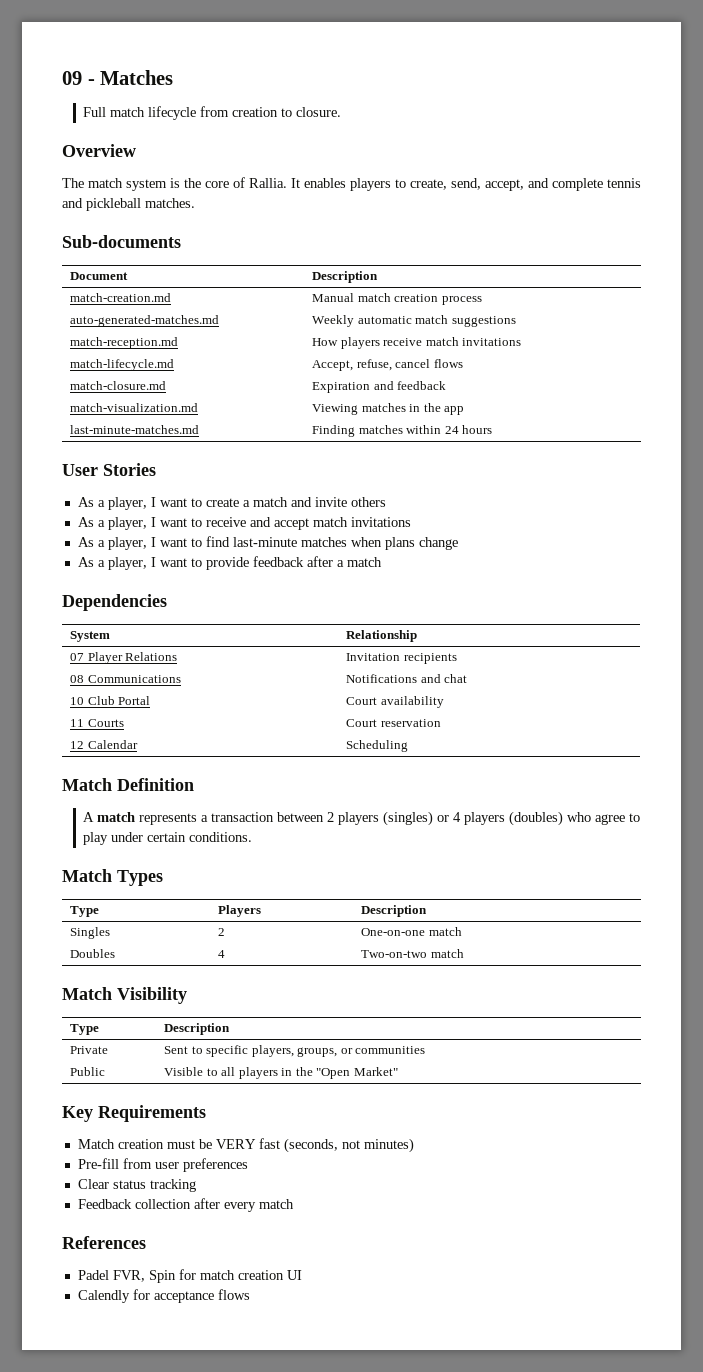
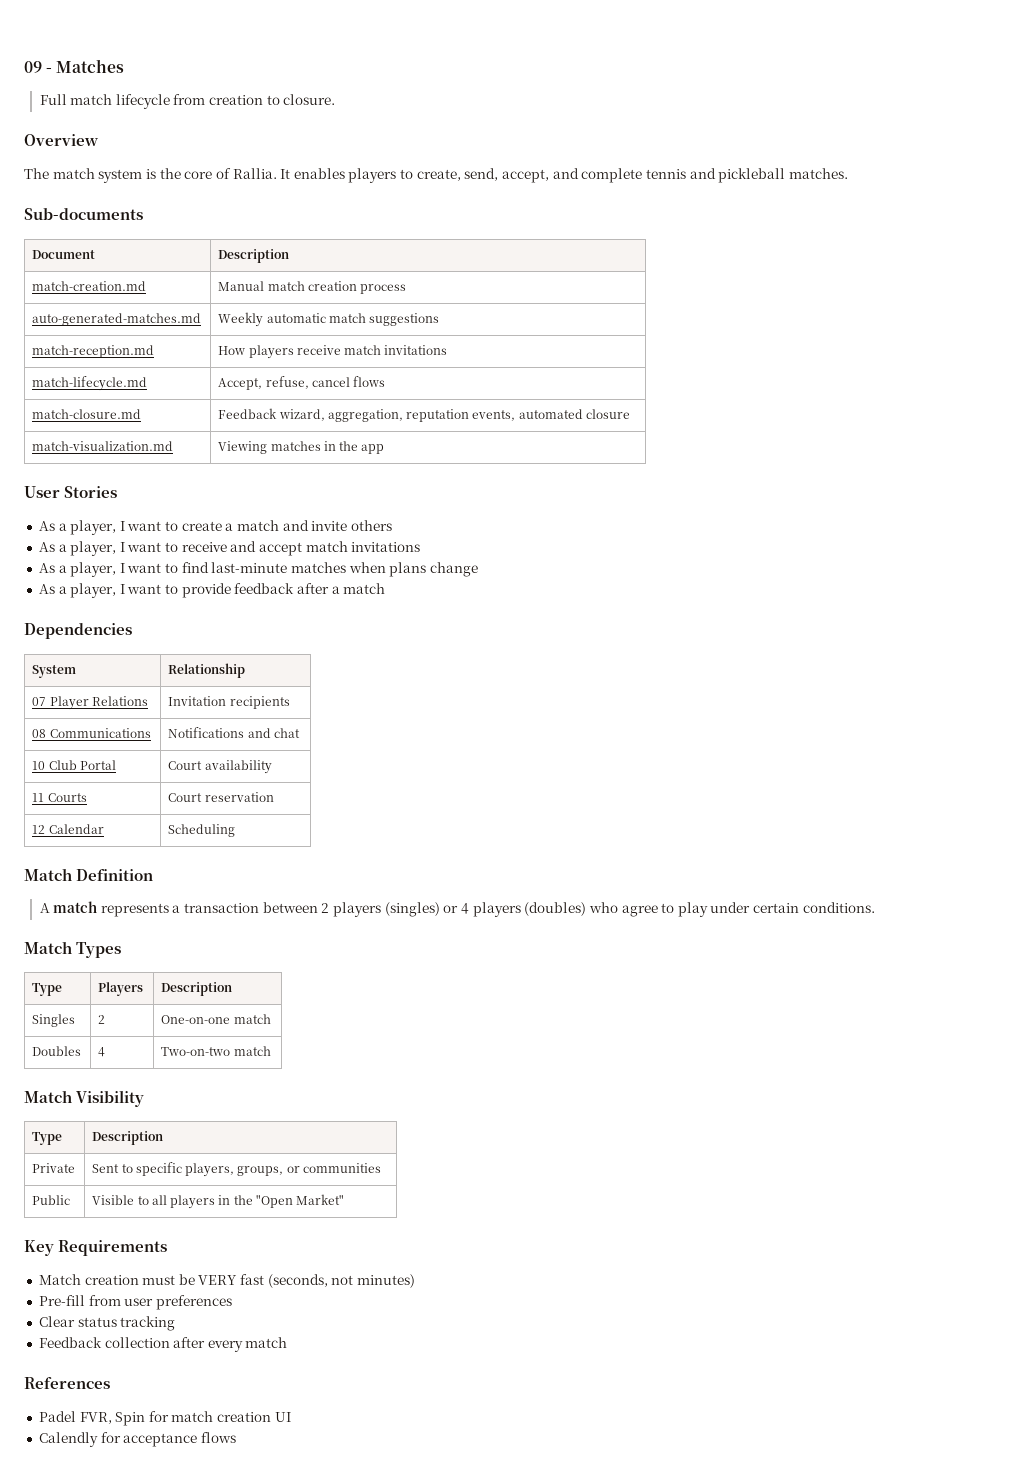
[312,381,447,393] Expiration and feedback -> [218,408,630,422] Feedback wizard, aggregation, reputation events, automated closure
[70,425,200,434] [312,425,493,437] // last-minute-matches.md | Finding matches within 24 hours -> (385, 449) none

